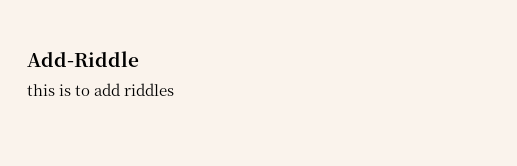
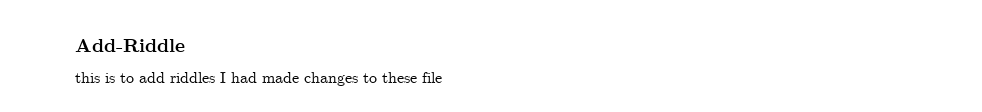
(175, 89) none -> [220,72,442,86] I had made changes to these file

